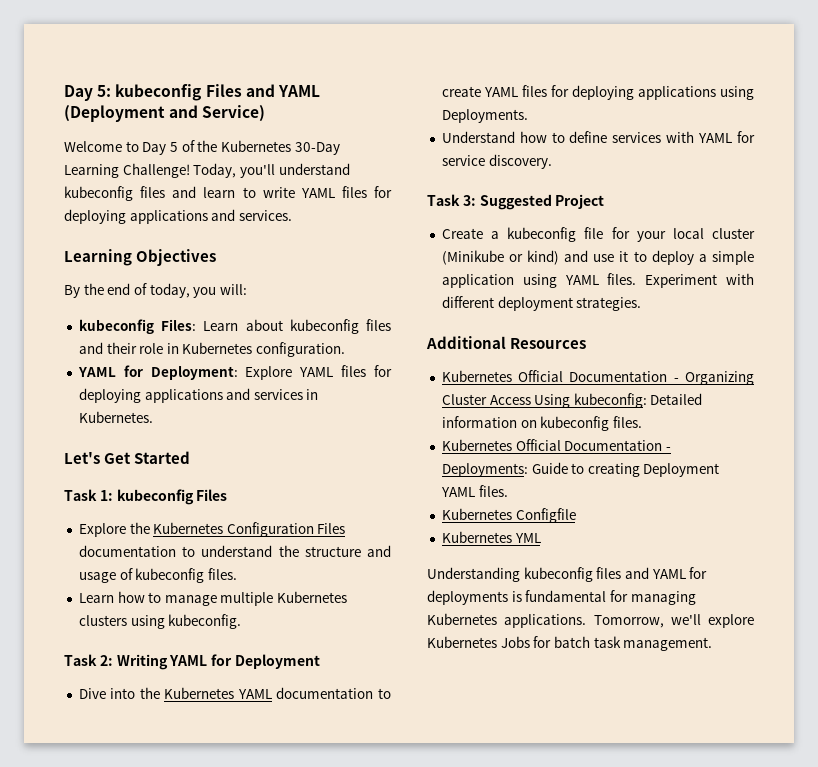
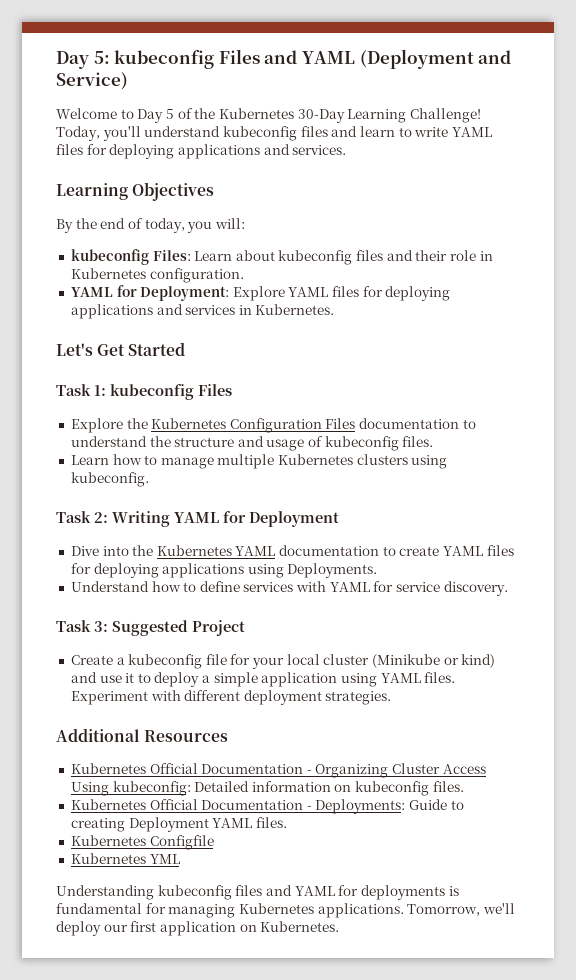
[708,614,754,628] [427,636,713,651] explore Kubernetes Jobs for batch task management. -> [56,921,340,936] deploy our first application on Kubernetes.

